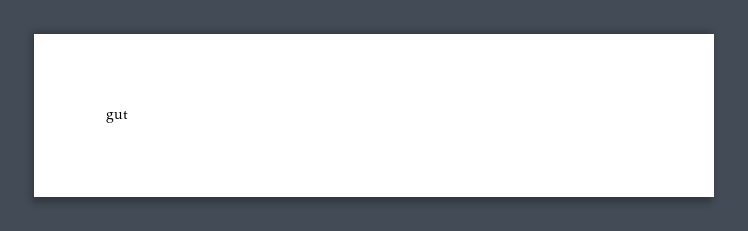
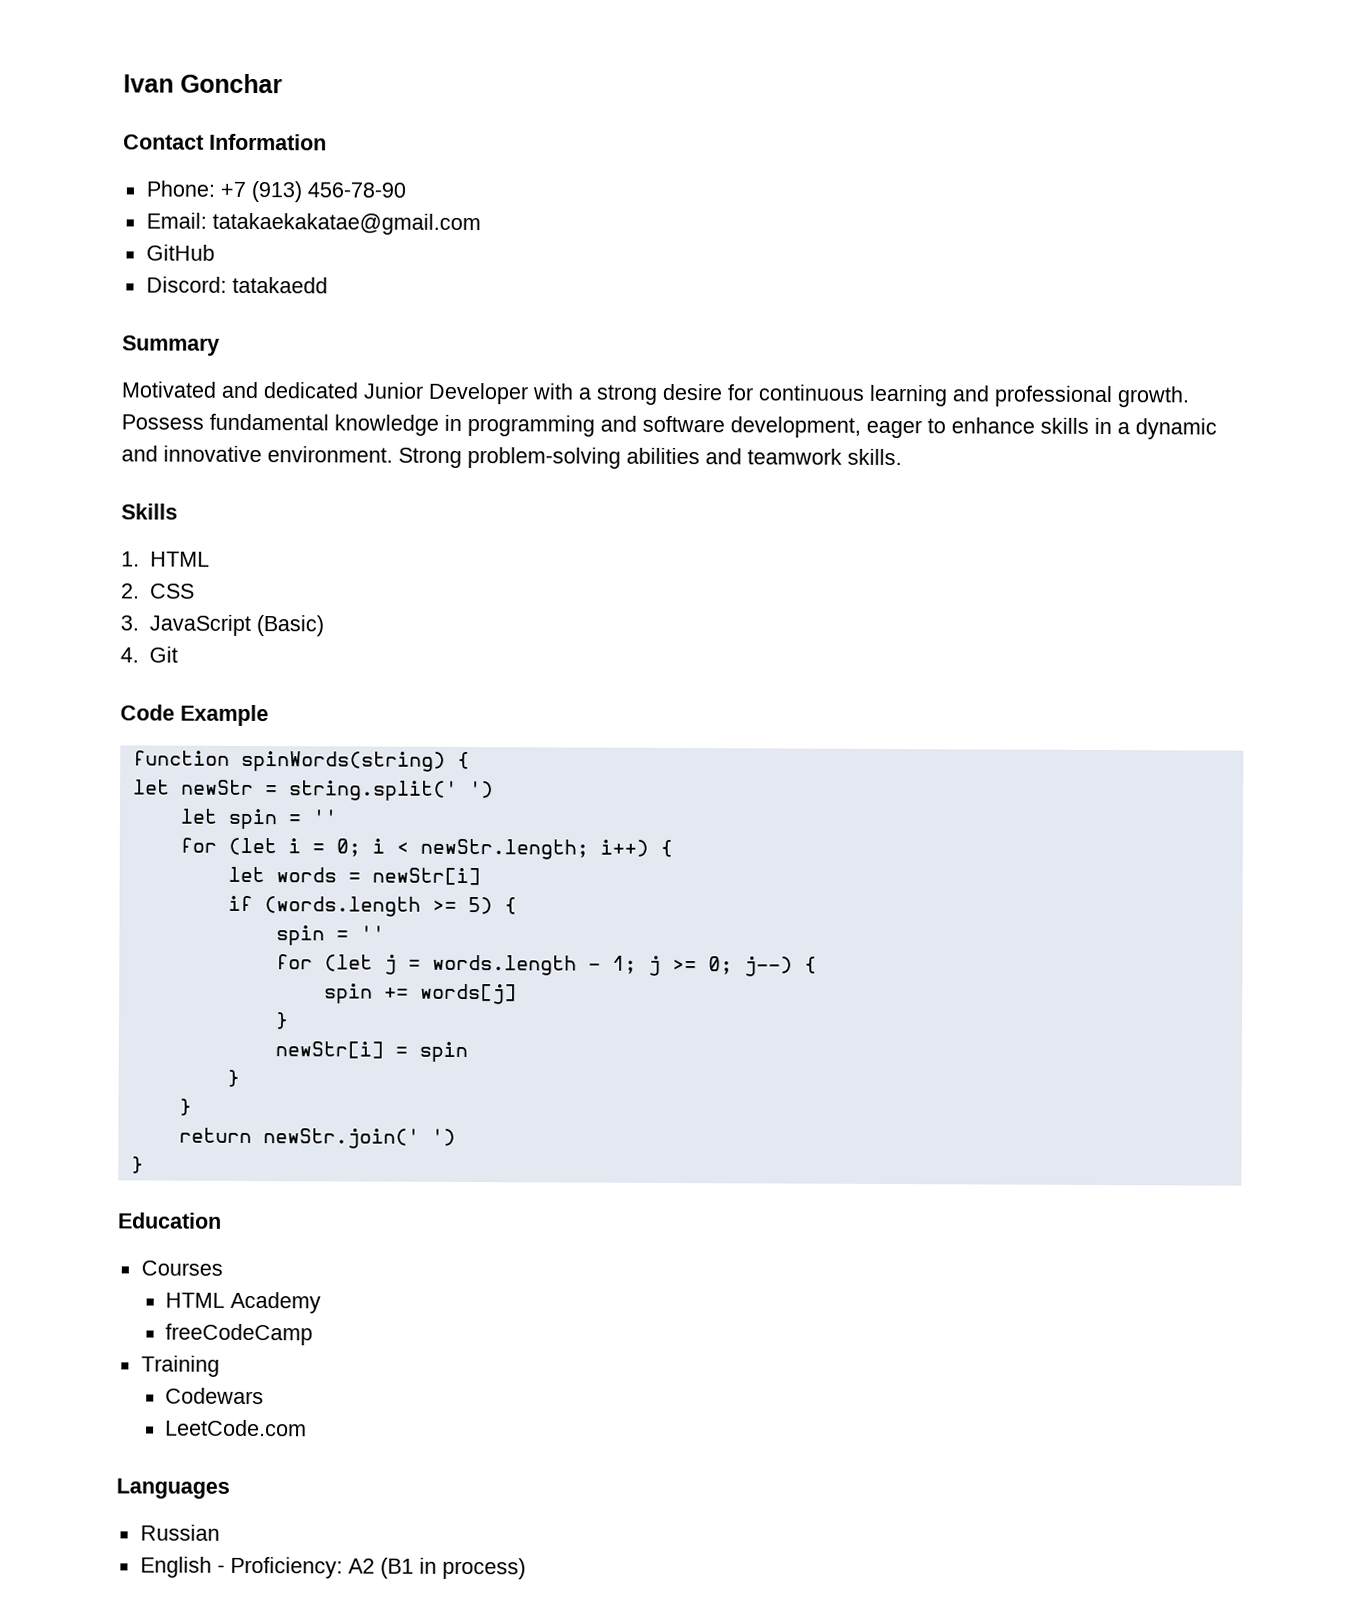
[106,111,128,123] gut -> [123,73,283,94] [123,133,327,151] [145,180,406,203] [145,212,481,236] [145,244,215,261] [145,276,328,294] [122,335,220,356] [121,381,1190,408] [121,413,1217,440] [121,445,902,469] [121,503,178,520] [121,551,210,567] [120,583,195,599] [120,614,324,637] [120,646,178,663] [120,704,269,727] [132,750,470,772] [132,779,494,801] [179,808,338,830] [179,837,673,860] [227,866,481,886] [227,895,517,917] [275,925,385,946] [275,954,817,977] [323,983,517,1005] [274,1012,289,1030] [274,1041,468,1063] [226,1069,240,1087] [178,1098,192,1116] [178,1127,456,1149] [130,1156,144,1174] [118,1212,222,1229] [140,1260,223,1276] [165,1291,322,1314] [165,1323,314,1346] [140,1355,220,1377] [165,1387,265,1405] [165,1419,308,1437] [116,1478,230,1499] [139,1524,220,1541] [139,1556,526,1580] Ivan Gonchar // Contact Information // Phone: +7 (913) 456-78-90 // Email: tatakaekakatae@gmail.com // GitHub // Discord: tatakaedd // Summary // Motivated and dedicated Junior Developer with a strong desire for continuous learning and professional growth. Possess fundamental knowledge in programming and software development, eager to enhance skills in a dynamic and innovative environment. Strong problem-solving abilities and teamwork skills. // Skills // 1. HTML // 2. CSS // 3. JavaScript (Basic) // 4. Git // Code Example // function spinWords(string) { // let newStr = string.split(' ') // let spin = '' // for (let i = 0; i < newStr.length; i++) { // let words = newStr[i] // if (words.length >= 5) { // spin = '' // for (let j = words.length - 1; j >= 0; j--) { // spin += words[j] // } // newStr[i] = spin // } // } // return newStr.join(' ') // } // Education // Courses // HTML Academy // freeCodeCamp // Training // Codewars // LeetCode.com // Languages // Russian // English - Proficiency: A2 (B1 in process)

